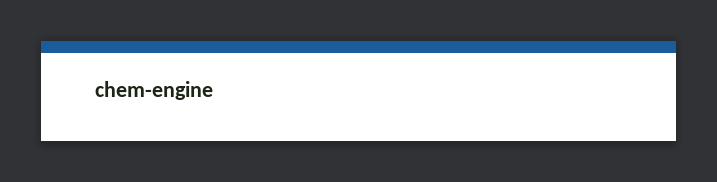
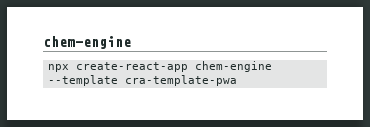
[95,81,213,100] chem-engine -> [43,36,131,49] [48,61,273,72] [48,75,238,86] chem-engine // npx create-react-app chem-engine --template cra-template-pwa

